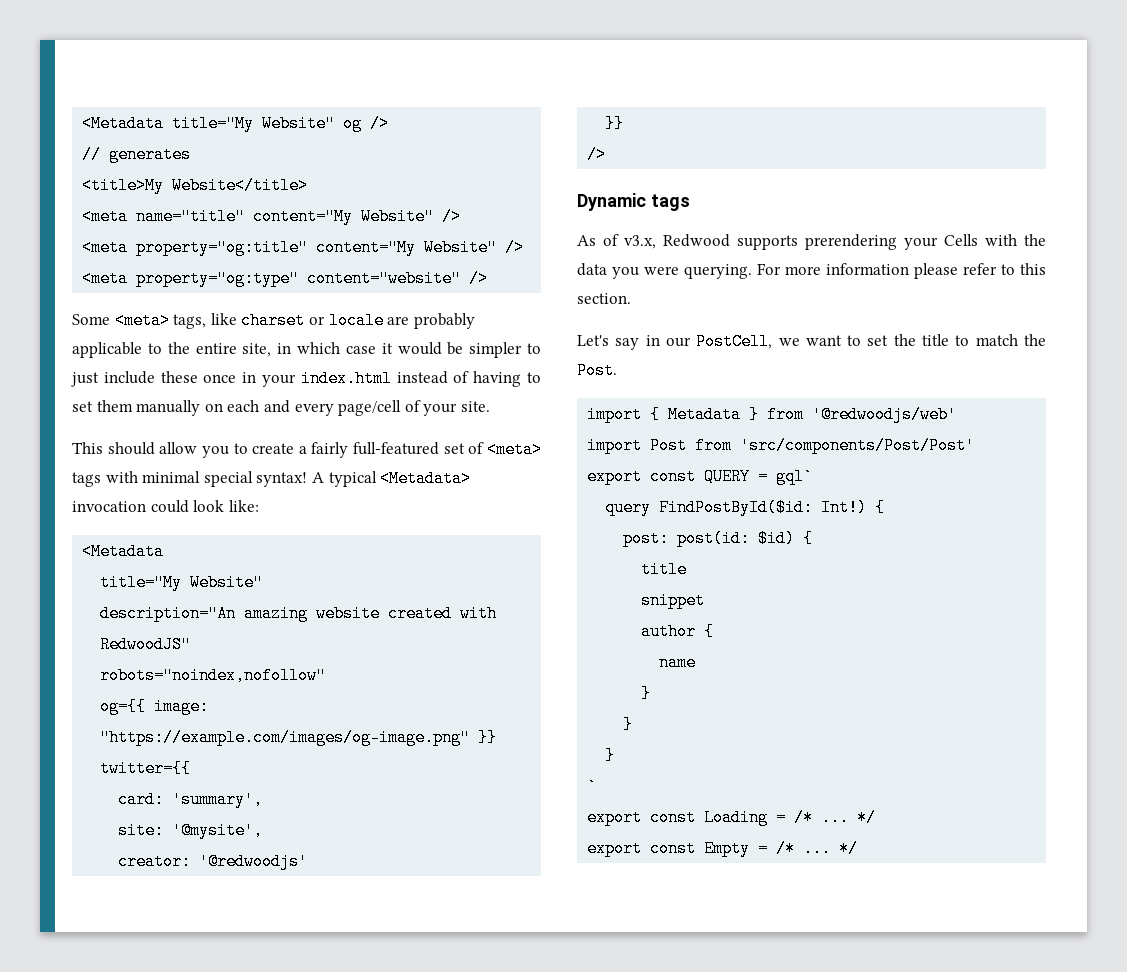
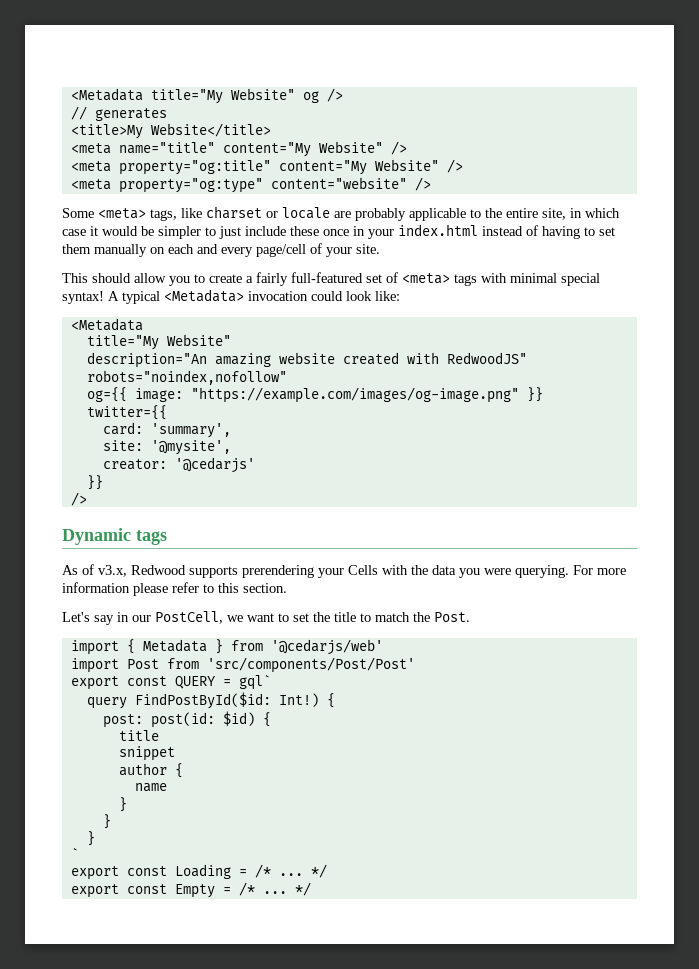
[199,853,309,870] '@redwoodjs' -> [174,457,255,473] '@cedarjs'
[812,406,958,423] '@redwoodjs/web' -> [270,639,383,655] '@cedarjs/web'

